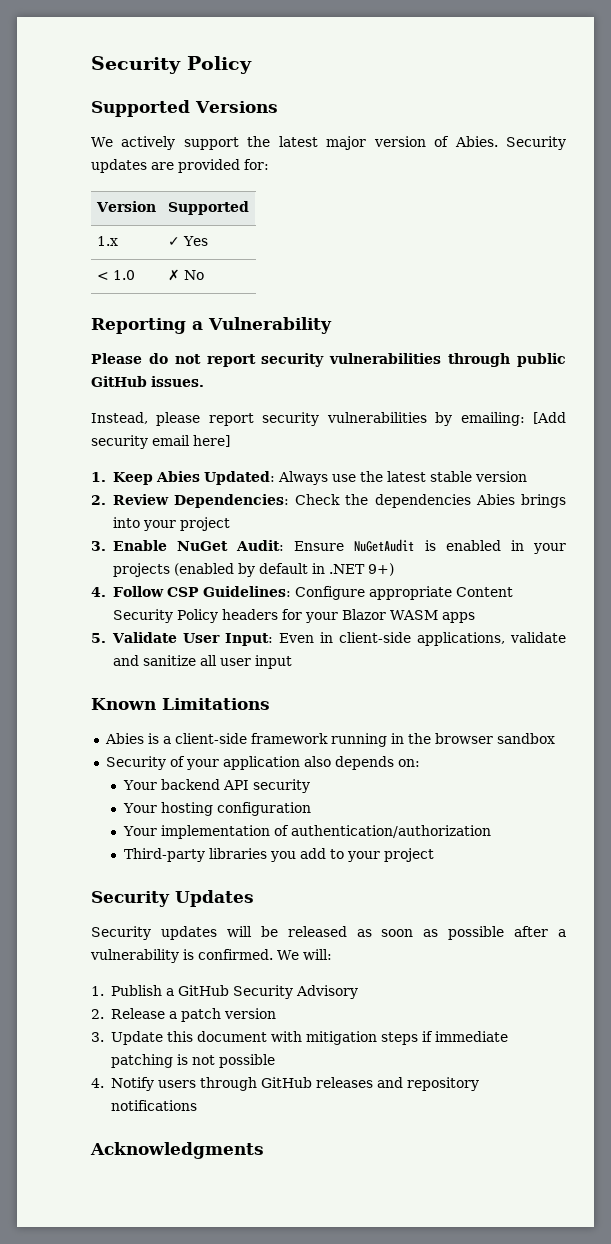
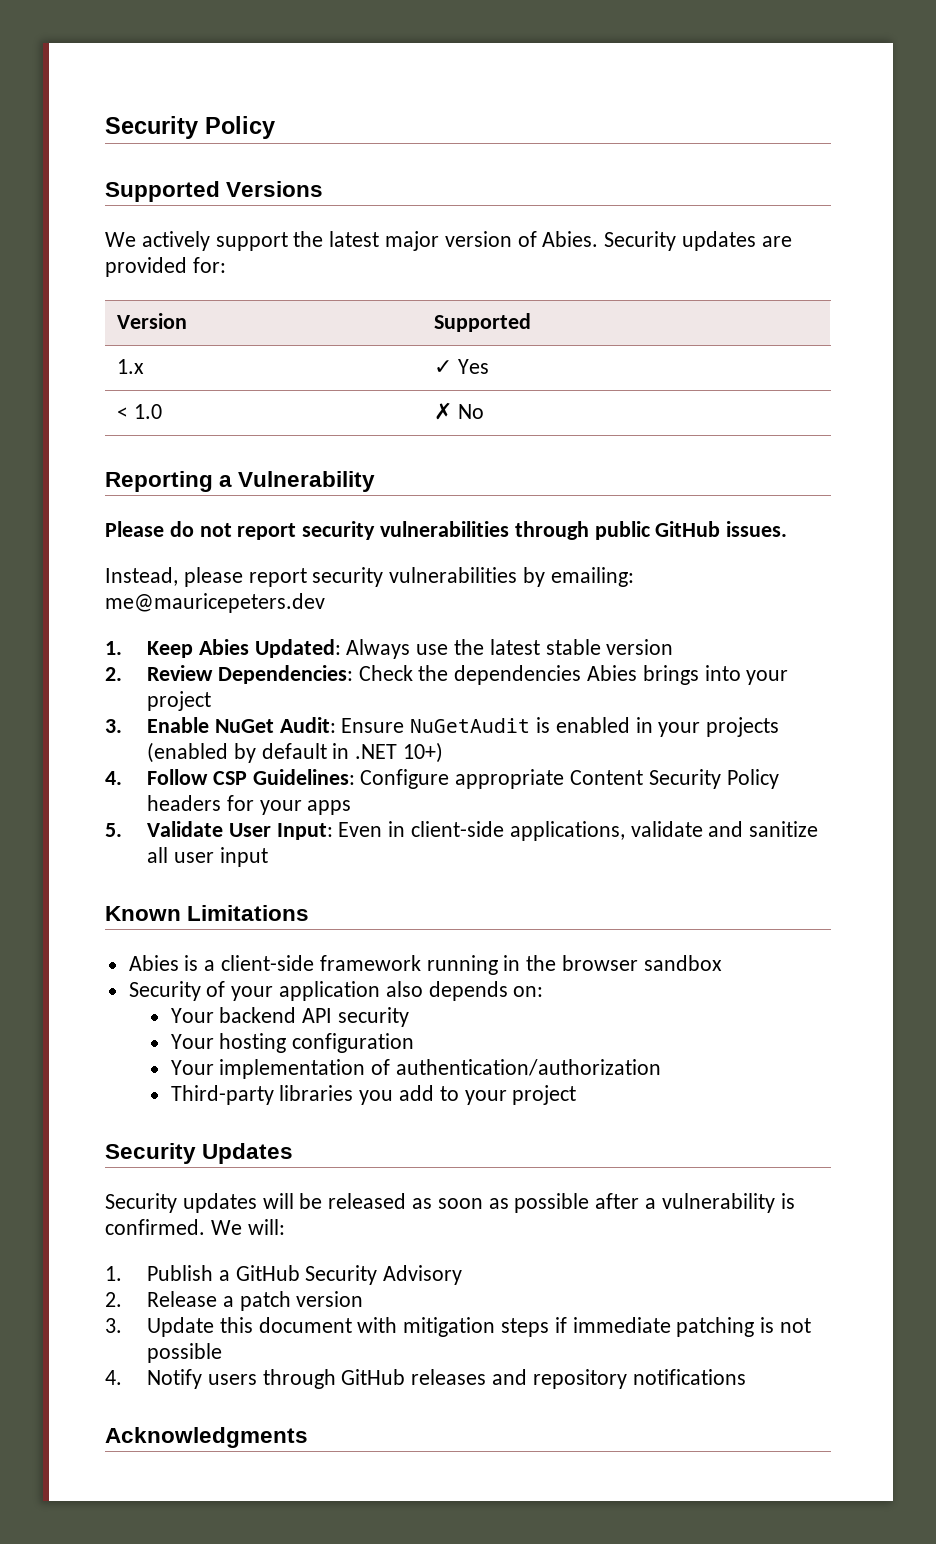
[533,412,566,424] [91,435,230,449] [Add security email here] -> [105,593,325,613] me@mauricepeters.dev
[367,563,394,576] 9+) -> [402,742,443,763] 10+)
[341,609,438,620] Blazor WASM -> (302, 807) none

